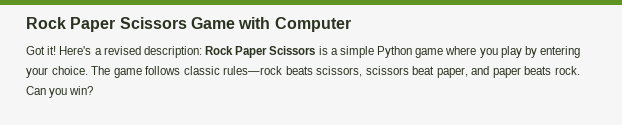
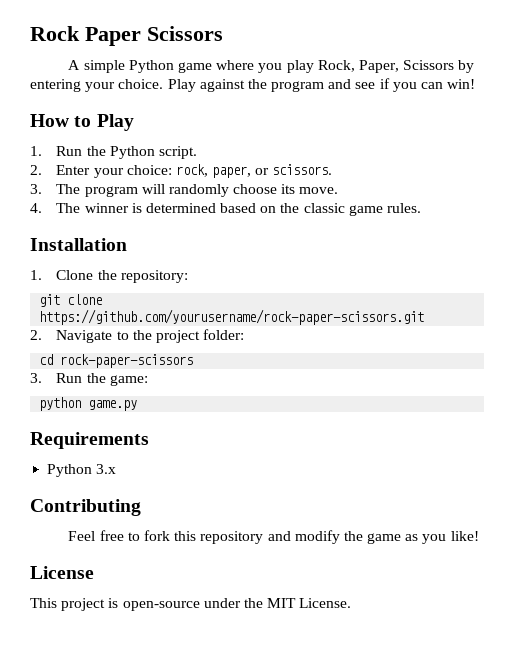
[26,17,351,32] [26,46,338,58] Rock Paper Scissors Game with Computer // Got it! Here's a revised description: Rock Paper Scissors is a -> [30,26,223,46] [68,60,81,70] Rock Paper Scissors // A
(522, 52) none -> [317,60,455,73] Rock, Paper, Scissors
[91,66,580,78] [26,86,94,98] The game follows classic rules—rock beats scissors, scissors beat paper, and paper beats rock. Can you win? -> [167,78,476,92] [30,114,134,131] [30,146,197,159] [30,164,333,178] [30,184,339,197] [30,203,422,216] [30,238,127,251] [30,270,188,283] [39,294,103,307] [39,309,425,325] [30,329,245,343] [39,354,194,368] [30,373,148,386] [39,397,138,411] [30,432,149,449] [47,464,117,477] [30,499,141,516] [68,530,479,544] [30,566,94,579] [30,598,352,611] Play against the program and see if you can win! // How to Play // 1. Run the Python script. // 2. Enter your choice: rock, paper, or scissors. // 3. The program will randomly choose its move. // 4. The winner is determined based on the classic game rules. // Installation // 1. Clone the repository: // git clone https://github.com/yourusername/rock-paper-scissors.git // 2. Navigate to the project folder: // cd rock-paper-scissors // 3. Run the game: // python game.py // Requirements // Python 3.x // Contributing // Feel free to fork this repository and modify the game as you like! // License // This project is open-source under the MIT License.

